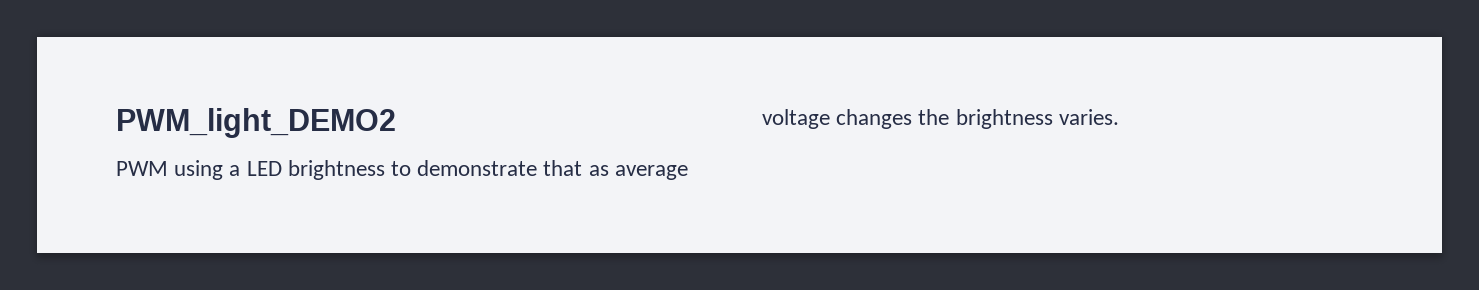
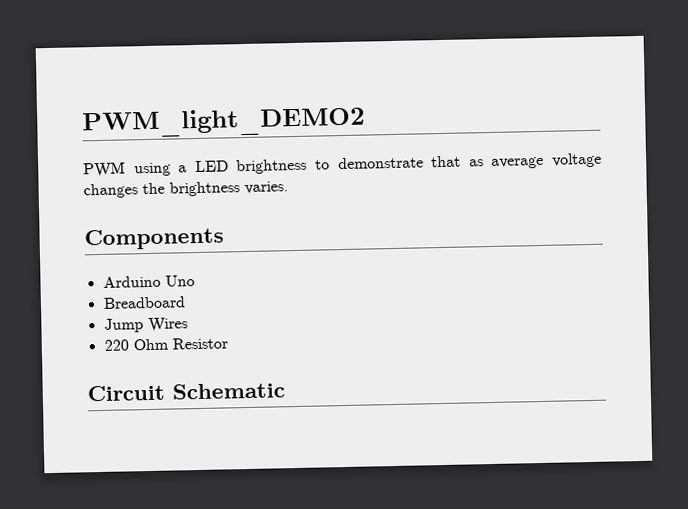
(1119, 117) none -> [84,227,224,251] [102,275,195,288] [102,296,186,309] [103,317,188,333] [103,337,228,351] [87,382,285,402] // Components // Arduino Uno // Breadboard // Jump Wires // 220 Ohm Resistor // Circuit Schematic

